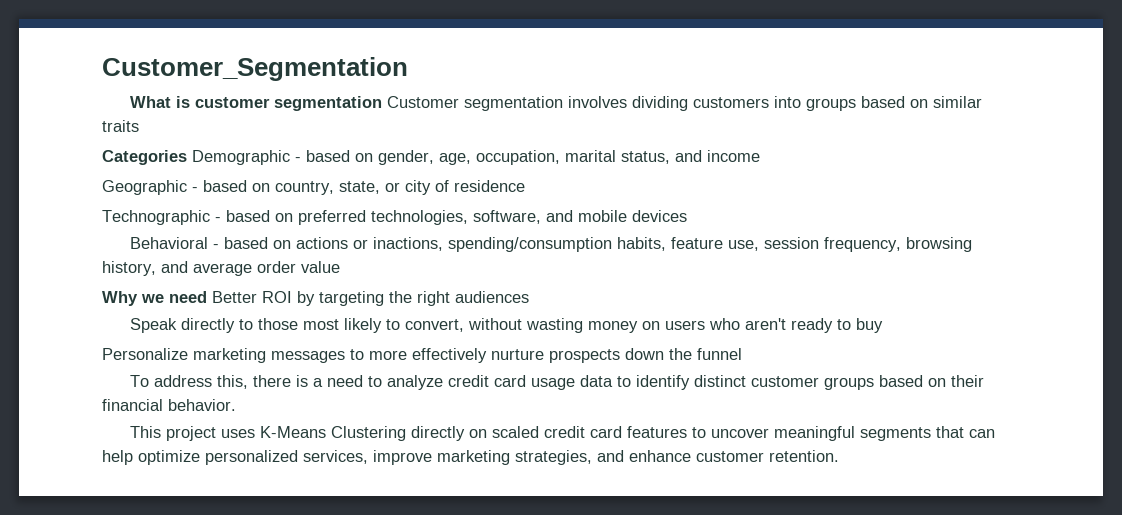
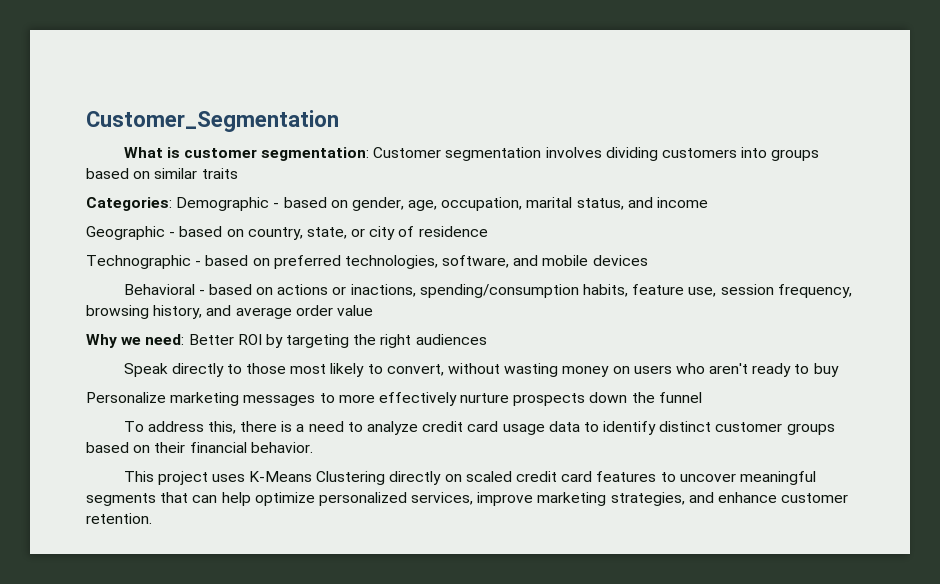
[273,96,382,111] segmentation -> [261,147,370,161] segmentation:
[102,150,187,165] Categories -> [86,197,172,211] Categories:
[169,291,207,303] need -> [145,334,185,345] need:

